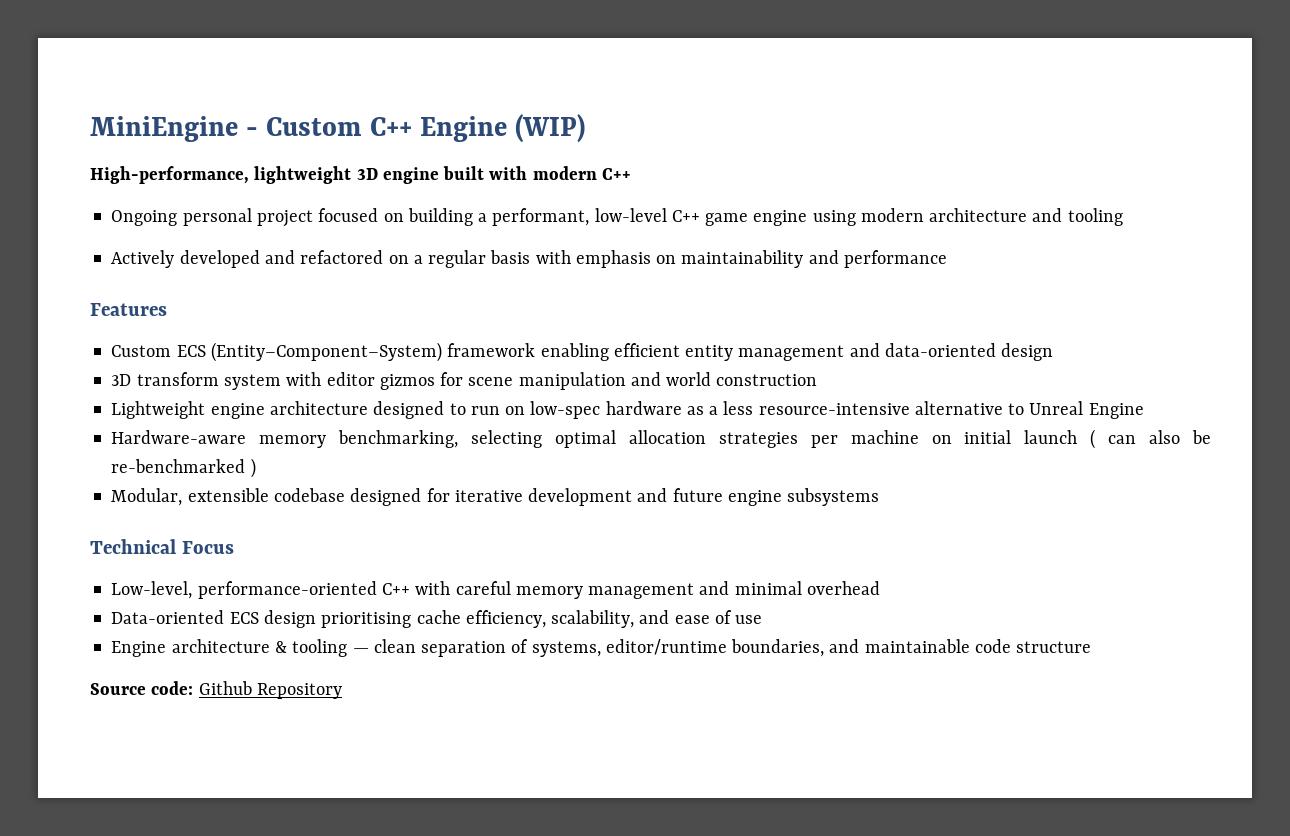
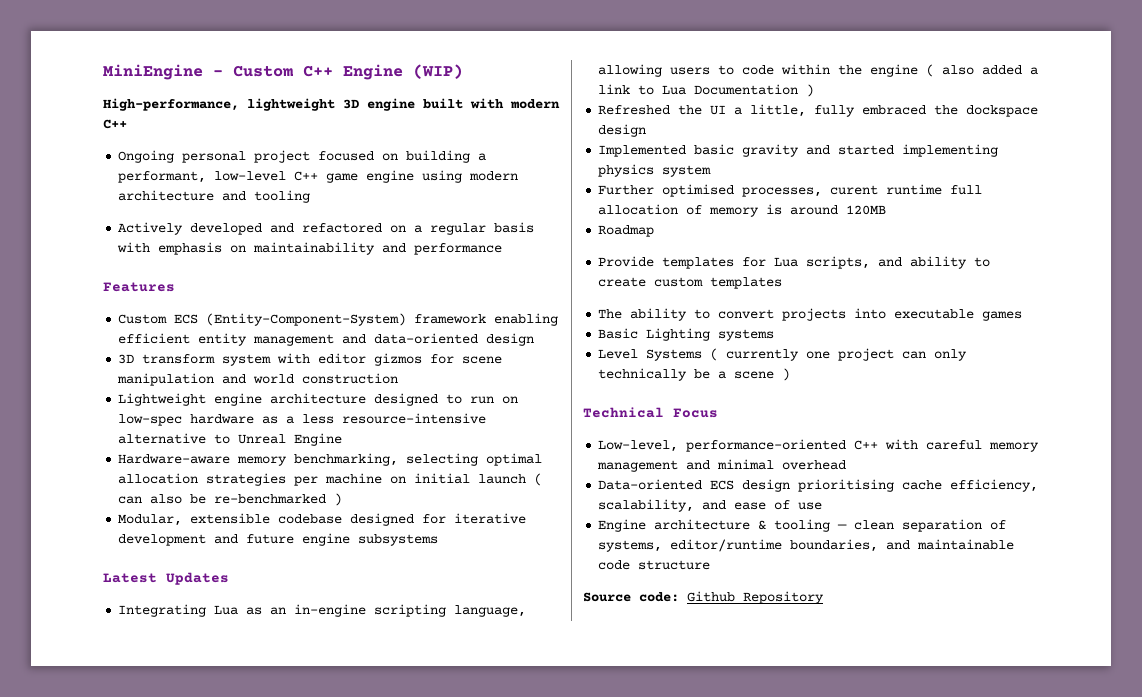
(880, 497) none -> [103,572,229,585] [118,604,527,617] [598,64,1039,77] [598,84,815,97] [598,104,1039,117] [598,124,647,137] [598,144,999,157] [598,164,712,177] [598,184,983,197] [598,204,887,217] [598,225,655,237] [598,256,991,269] [598,277,783,289] [598,308,1023,321] [598,328,775,341] [598,348,968,361] [598,368,791,381] // Latest Updates // Integrating Lua as an in-engine scripting language, allowing users to code within the engine ( also added a link to Lua Documentation ) // Refreshed the UI a little, fully embraced the dockspace design // Implemented basic gravity and started implementing physics system // Further optimised processes, curent runtime full allocation of memory is around 120MB // Roadmap // Provide templates for Lua scripts, and ability to create custom templates // The ability to convert projects into executable games // Basic Lighting systems // Level Systems ( currently one project can only technically be a scene )

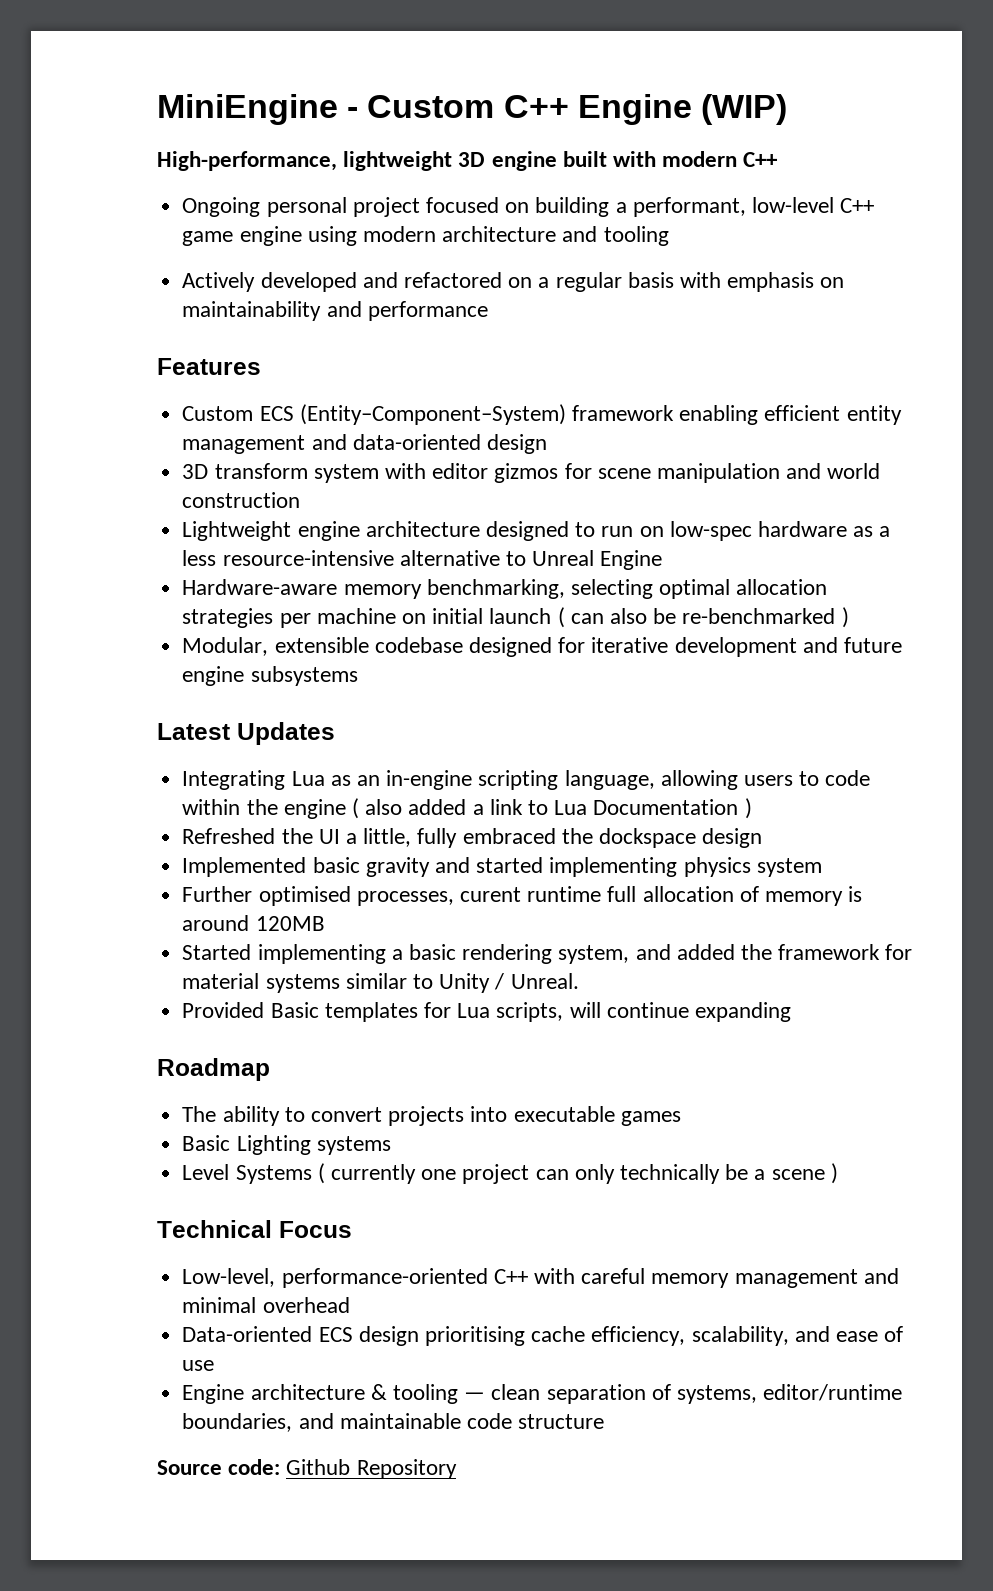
[598,225,655,237] [598,256,991,269] [598,277,783,289] Roadmap // Provide templates for Lua scripts, and ability to create custom templates -> [182,944,913,964] [182,973,579,993] [182,1002,791,1022] [157,1058,270,1081] Started implementing a basic rendering system, and added the framework for material systems similar to Unity / Unreal. // Provided Basic templates for Lua scripts, will continue expanding // Roadmap

